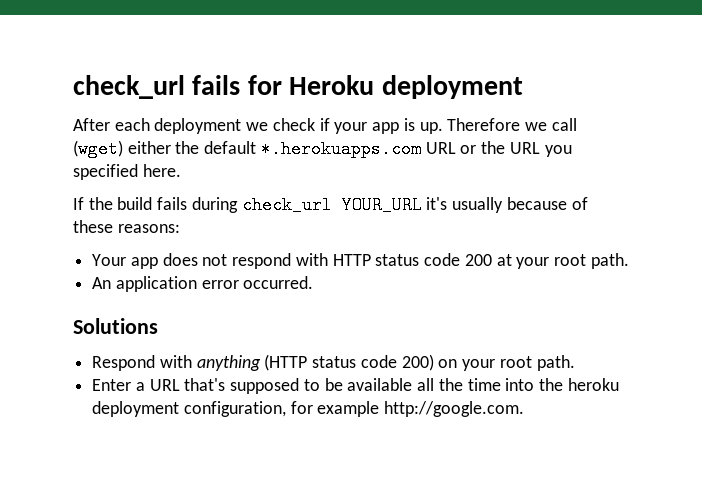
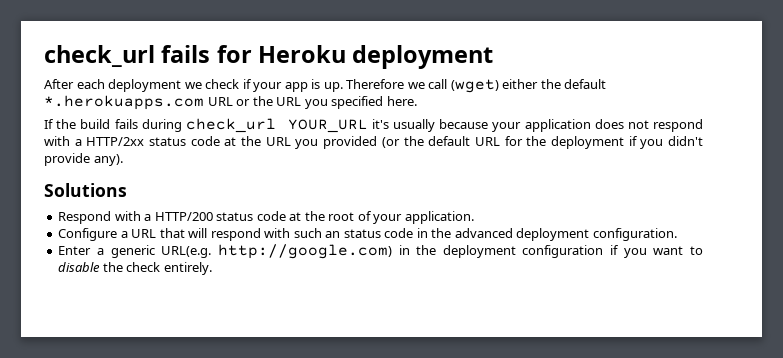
[571,197,588,210] [73,220,180,233] [92,253,629,269] [92,276,314,292] [73,318,158,334] [92,354,575,371] [92,378,619,394] [92,401,525,417] of these reasons: // Your app does not respond with HTTP status code 200 at your root path. // An application error occurred. // Solutions // Respond with anything (HTTP status code 200) on your root path. // Enter a URL that's supposed to be available all the time into the heroku deployment configuration, for example http://google.com. -> [492,119,704,132] [44,136,703,149] [44,153,123,166] [44,183,127,197] [58,211,474,224] [58,228,677,241] [58,244,703,259] [58,262,212,275] your application does not respond with a HTTP/2xx status code at the URL you provided (or the default URL for the deployment if you didn't provide any). // Solutions // Respond with a HTTP/200 status code at the root of your application. // Configure a URL that will respond with such an status code in the advanced deployment configuration. // Enter a generic URL(e.g. http://google.com) in the deployment configuration if you want to disable the check entirely.

